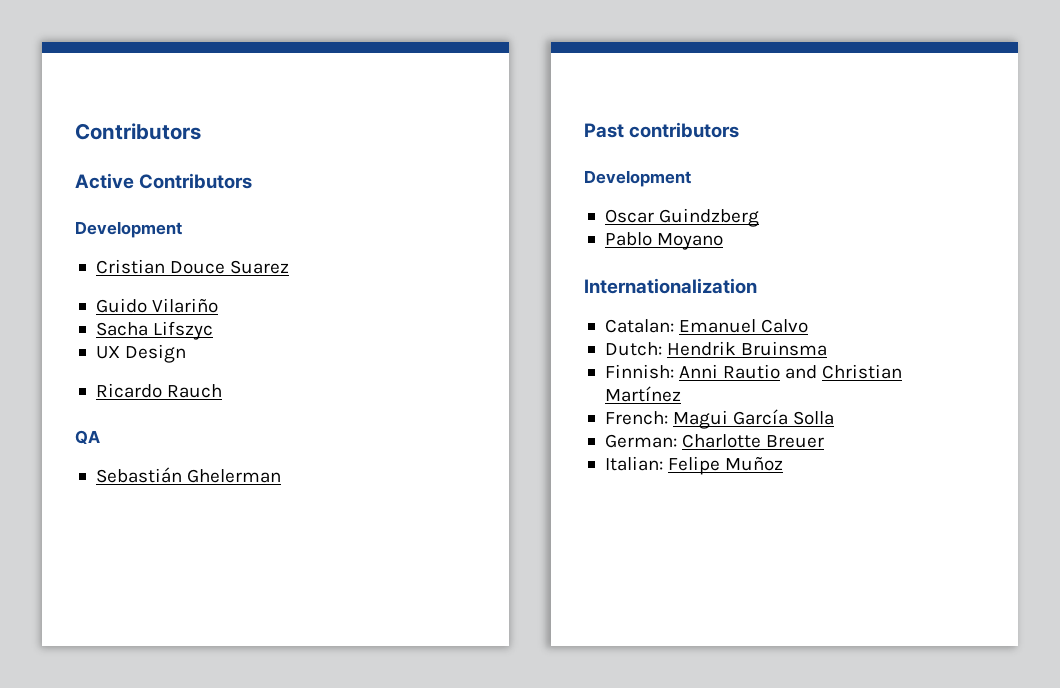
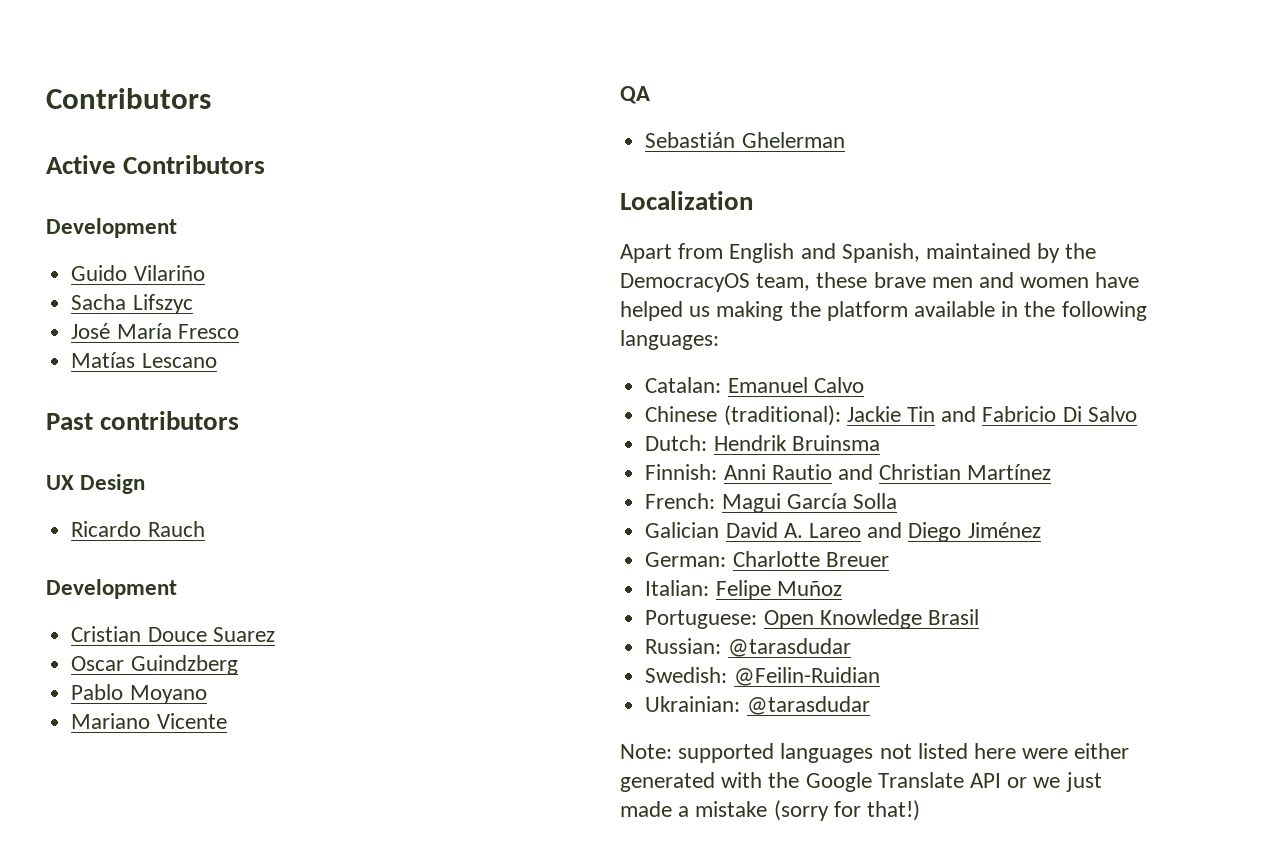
[95,259,290,274] // Cristian Douce Suarez -> (177, 228) none
[95,344,187,363] [95,383,223,398] [75,430,100,444] [95,467,282,483] [584,122,740,138] [584,170,691,187] [604,208,760,227] [604,232,724,250] [584,278,757,294] [604,319,809,333] UX Design // Ricardo Rauch // QA // Sebastián Ghelerman // Past contributors // Development // Oscar Guindzberg // Pablo Moyano // Internationalization // Catalan: Emanuel Calvo -> [71,323,239,339] [71,352,217,368] [46,411,240,430] [46,474,146,494] [71,521,205,537] [46,579,177,599] [71,626,275,642] [71,655,238,675] [71,684,207,704] [71,713,227,729] [620,86,650,104] [645,132,845,148] [620,191,753,210] [620,243,1097,263] [620,272,1140,292] [620,301,1147,321] [620,330,719,350] [645,377,864,393] [645,405,1137,426] José María Fresco // Matías Lescano // Past contributors // UX Design // Ricardo Rauch // Development // Cristian Douce Suarez // Oscar Guindzberg // Pablo Moyano // Mariano Vicente // QA // Sebastián Ghelerman // Localization // Apart from English and Spanish, maintained by the DemocracyOS team, these brave men and women have helped us making the platform available in the following languages: // Catalan: Emanuel Calvo // Chinese (traditional): Jackie Tin and Fabricio Di Salvo
(835, 418) none -> [645,522,1041,542] // Galician David A. Lareo and Diego Jiménez
(784, 463) none -> [645,609,979,629] [645,638,851,657] [645,667,880,686] [645,696,870,715] [620,743,1130,763] [620,772,1102,792] [620,800,921,821] // Portuguese: Open Knowledge Brasil // Russian: @tarasdudar // Swedish: @Feilin-Ruidian // Ukrainian: @tarasdudar // Note: supported languages not listed here were either generated with the Google Translate API or we just made a mistake (sorry for that!)

